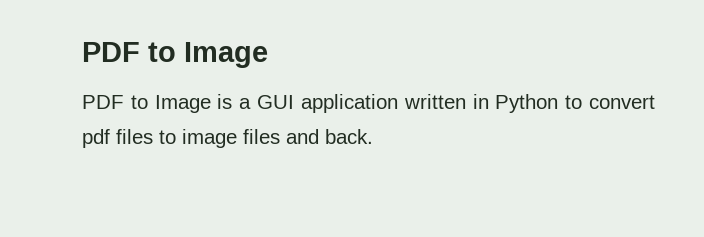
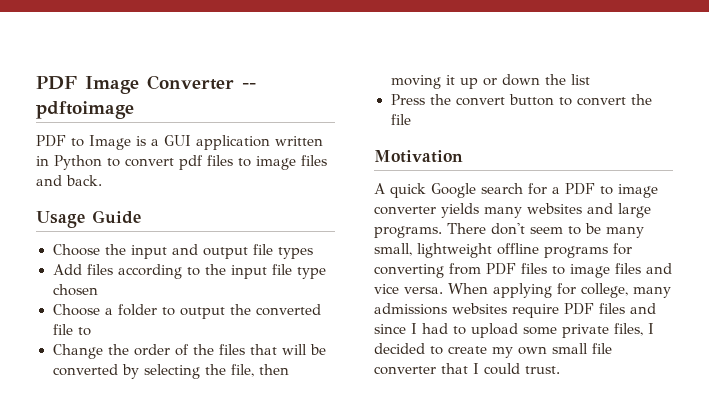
[82,42,268,68] PDF to Image -> [36,75,256,94] [36,101,134,119] PDF Image Converter -- pdftoimage
(373, 136) none -> [36,210,141,228] [52,244,313,259] [52,264,326,279] [52,284,98,296] [52,304,321,319] [52,324,91,336] [52,344,326,359] [52,364,289,379] [390,74,590,89] [390,94,652,106] [390,114,411,125] [374,150,463,163] [374,183,658,198] [374,203,651,218] [374,223,644,238] [374,243,632,258] [374,263,672,278] [374,283,671,298] [374,303,656,318] [374,323,654,338] [374,343,612,358] [374,363,560,375] // Usage Guide // Choose the input and output file types // Add files according to the input file type chosen // Choose a folder to output the converted file to // Change the order of the files that will be converted by selecting the file, then moving it up or down the list // Press the convert button to convert the file // Motivation // A quick Google search for a PDF to image converter yields many websites and large programs. There don't seem to be many small, lightweight offline programs for converting from PDF files to image files and vice versa. When applying for college, many admissions websites require PDF files and since I had to upload some private files, I decided to create my own small file converter that I could trust.

